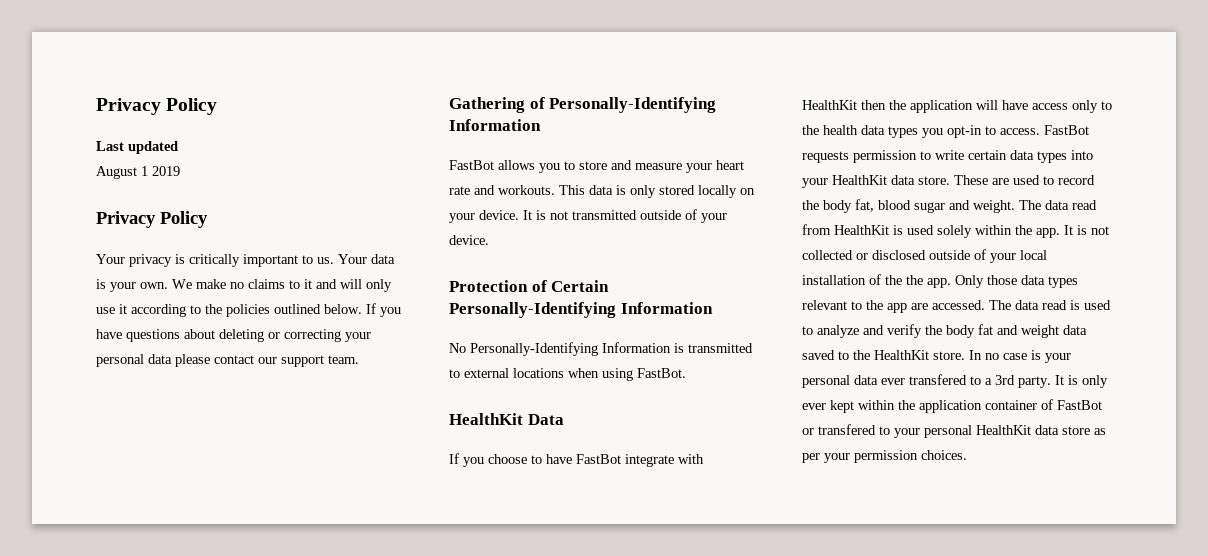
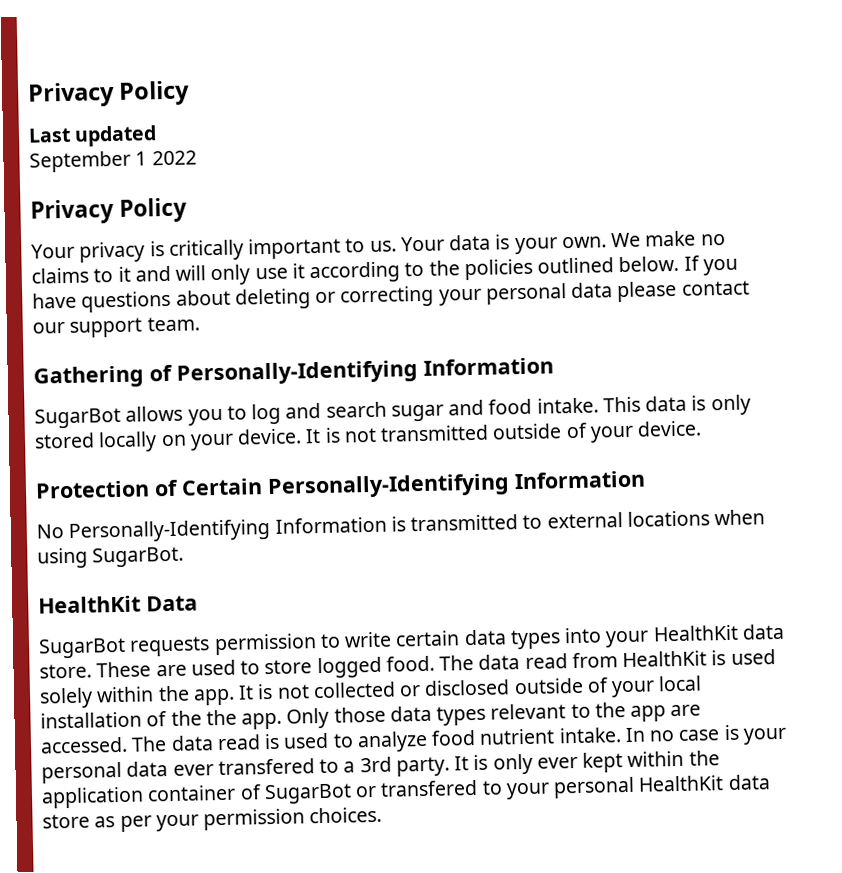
[96,166,180,179] August 1 2019 -> [29,150,197,173] September 1 2022
[449,160,494,170] FastBot -> [34,407,121,429] SugarBot
[579,160,744,173] [449,185,555,195] store and measure your heart rate and workouts. -> [251,397,599,425] log and search sugar and food intake.
[637,368,686,378] FastBot. -> [92,546,185,568] SugarBot.
[449,453,704,467] [802,100,1112,113] [802,125,1089,138] If you choose to have FastBot integrate with HealthKit then the application will have access only to the health data types you opt-in to access. FastBot -> [38,637,126,659] SugarBot
[1058,175,1095,185] [802,199,1015,213] record the body fat, blood sugar and weight. -> [264,655,435,679] store logged food.
[863,324,1087,338] [802,350,965,360] and verify the body fat and weight data saved to the HealthKit store. -> [431,727,622,746] food nutrient intake.
[1057,400,1102,410] FastBot -> [263,783,352,805] SugarBot

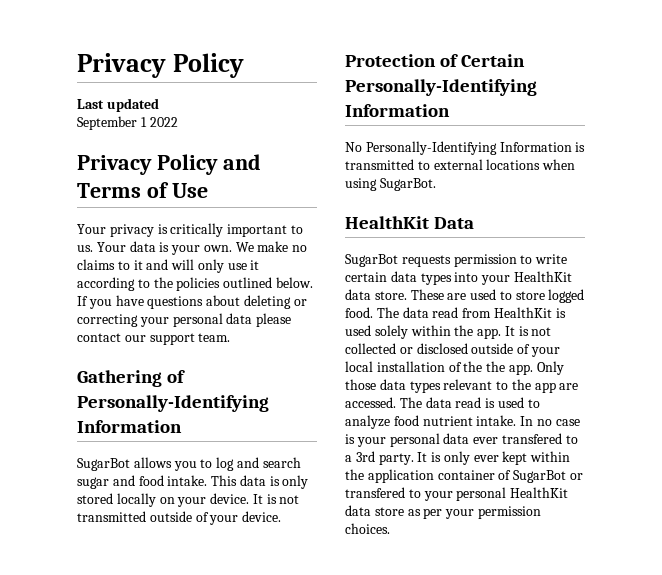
(188, 210) none -> [222,154,261,170] [77,182,208,198] and Terms of Use

